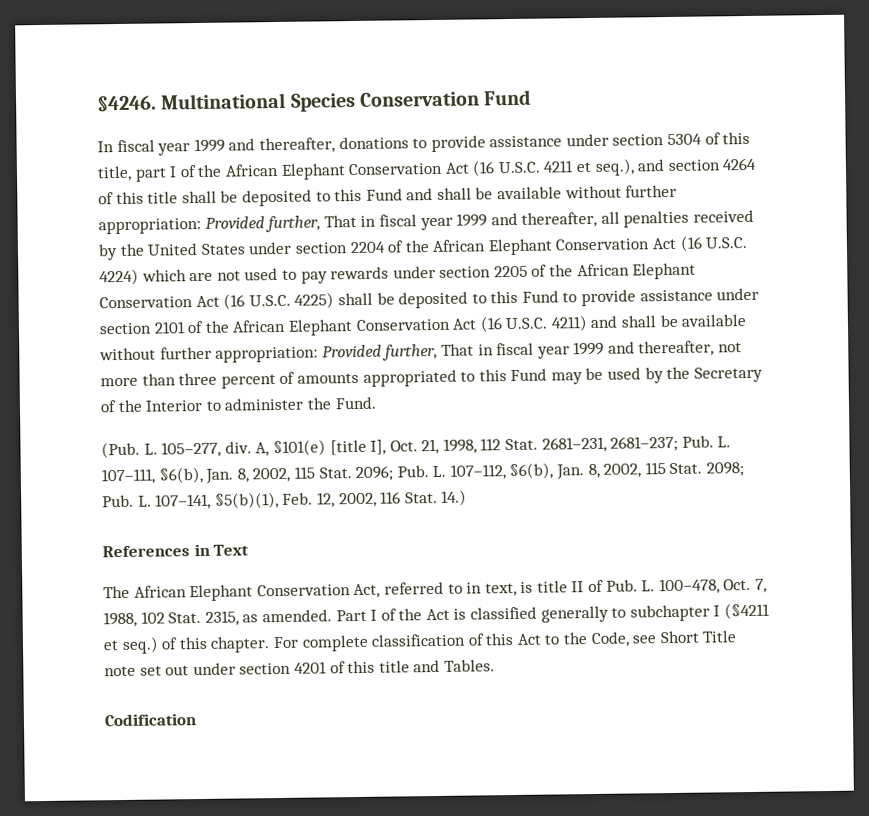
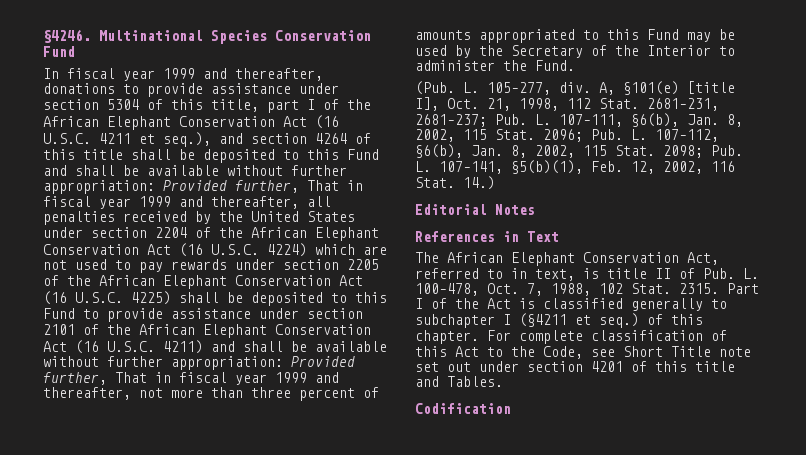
(468, 497) none -> [415,204,535,215] // Editorial Notes
[204,609,332,626] 2315, as amended. -> [679,283,719,294] 2315.

